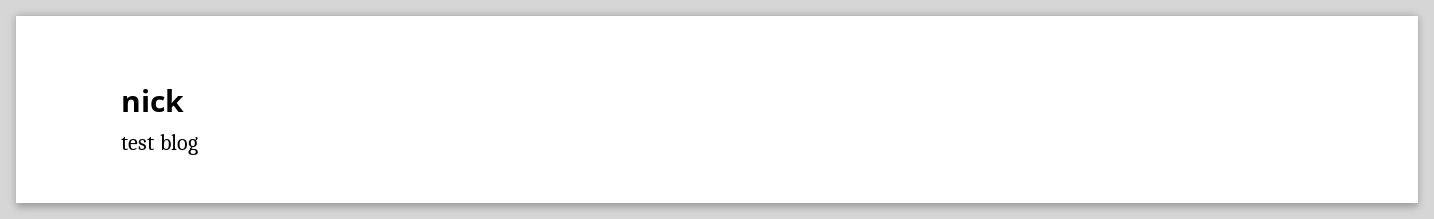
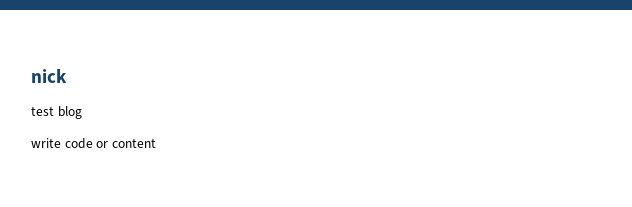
(198, 144) none -> [31,138,156,149] // write code or content

